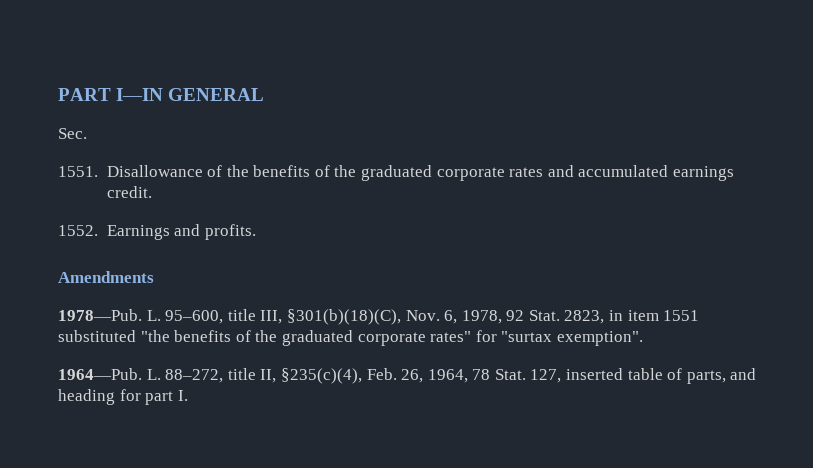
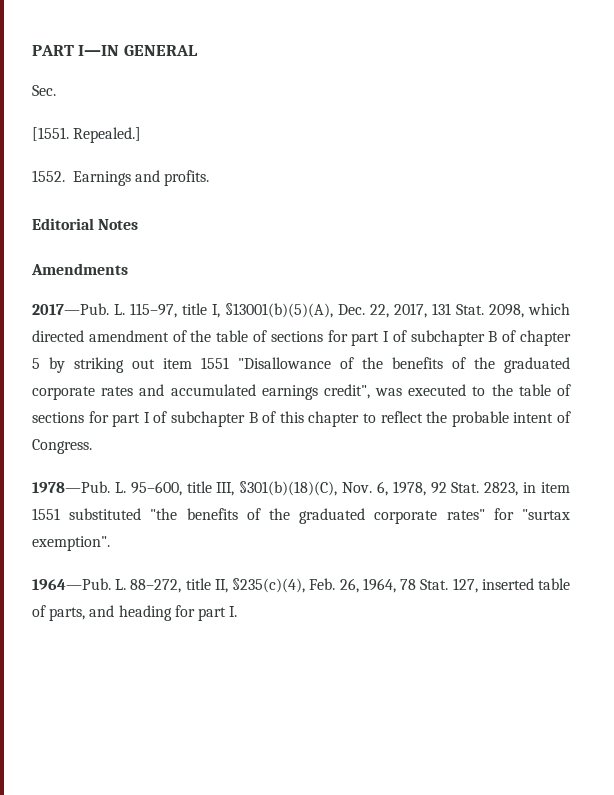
[58,165,203,177] 1551. Disallowance -> [32,127,142,143] [32,170,210,186] [32,218,139,230] [31,263,128,275] [32,303,570,318] [32,330,571,346] [32,357,331,373] [1551. Repealed.] // 1552. Earnings and profits. // Editorial Notes // Amendments // 2017—Pub. L. 115–97, title I, §13001(b)(5)(A), Dec. 22, 2017, 131 Stat. 2098, which directed amendment of the table of sections for part I of subchapter B of chapter 5 by striking out item 1551 "Disallowance
[106,186,152,198] [58,224,256,240] [58,271,154,283] credit. // 1552. Earnings and profits. // Amendments -> [323,384,571,399] [32,411,572,427] [32,439,92,454] credit", was executed to the table of sections for part I of subchapter B of this chapter to reflect the probable intent of Congress.

